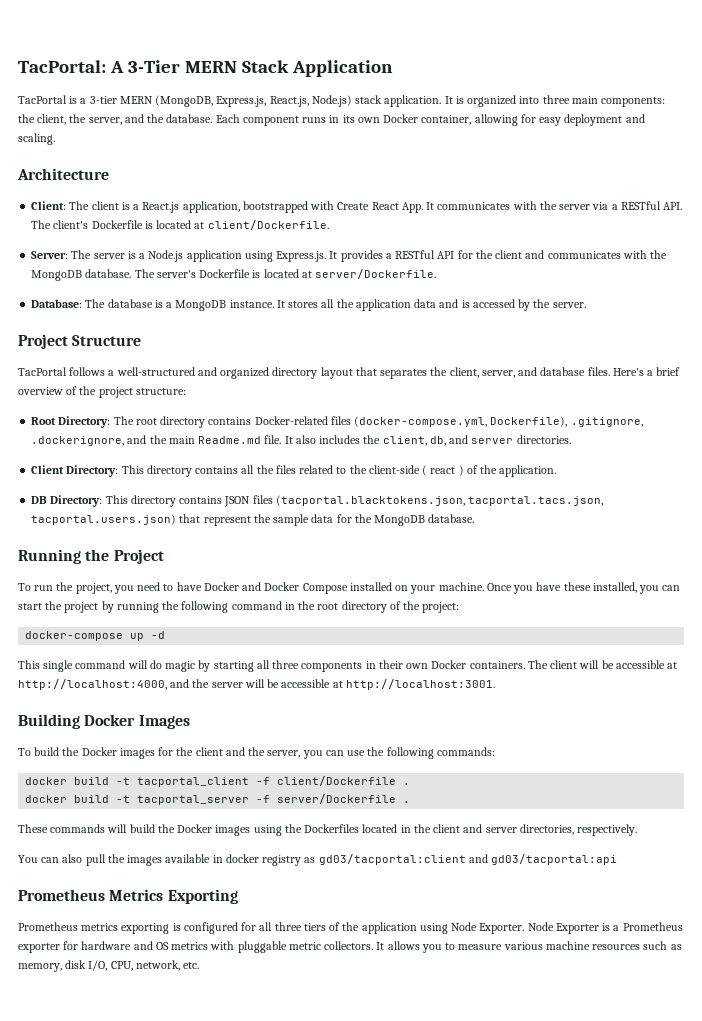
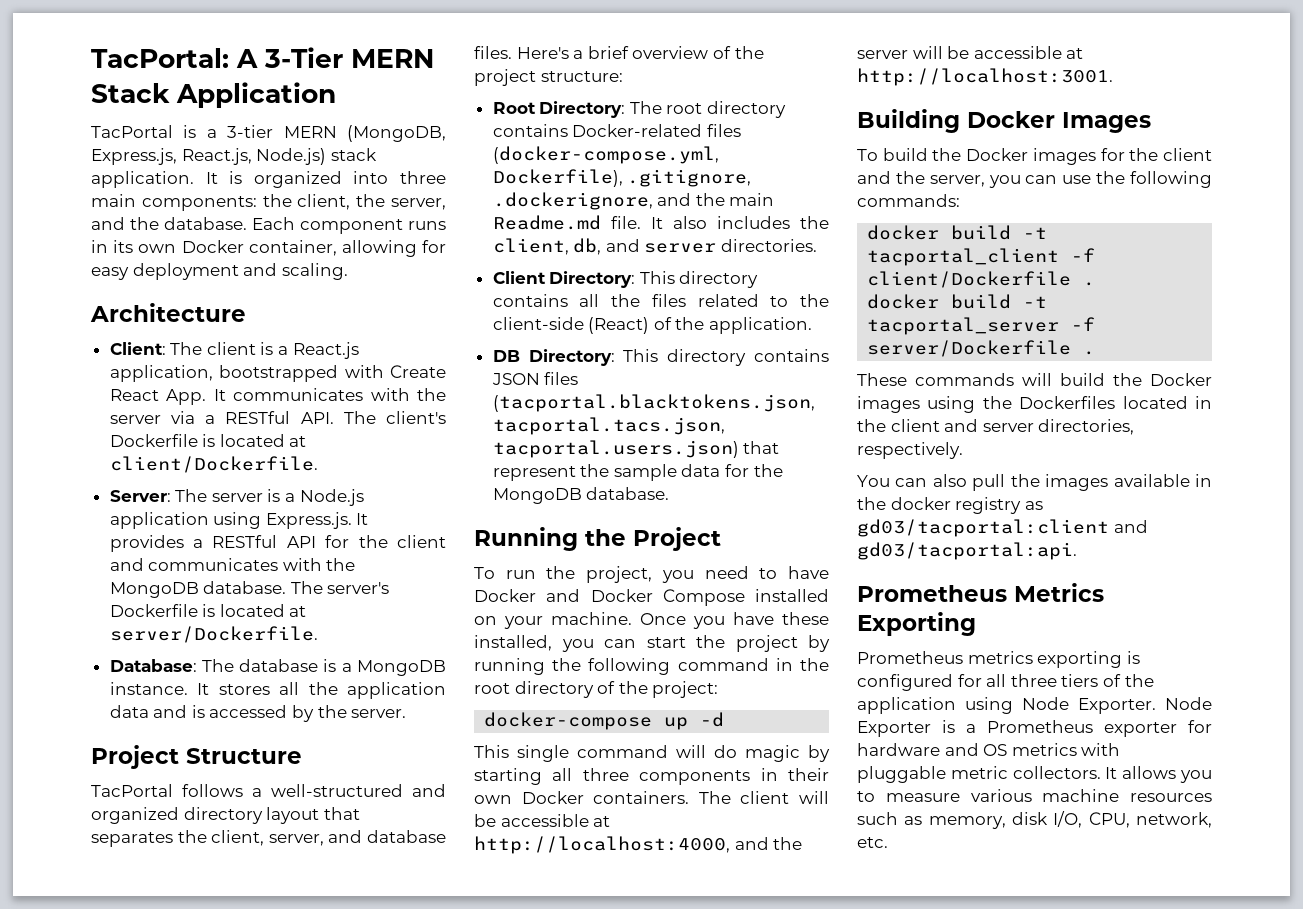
[422,465,464,476] ( react ) -> [588,317,650,334] (React)
(223, 859) none -> [857,497,886,510] the
[491,854,618,865] gd03/tacportal:api -> [857,542,1077,560] gd03/tacportal:api.

